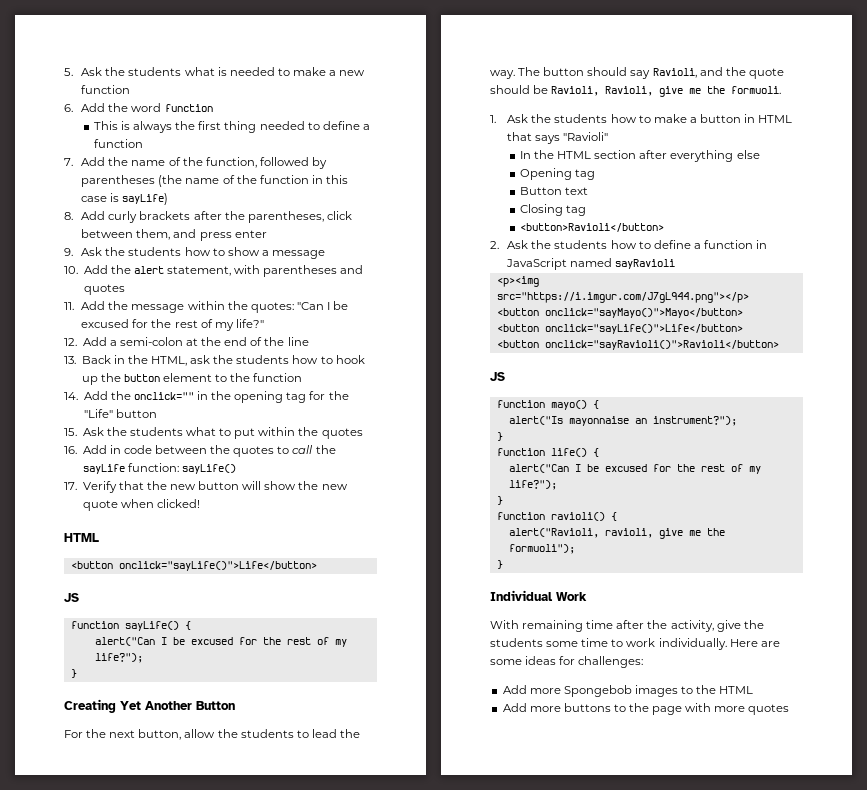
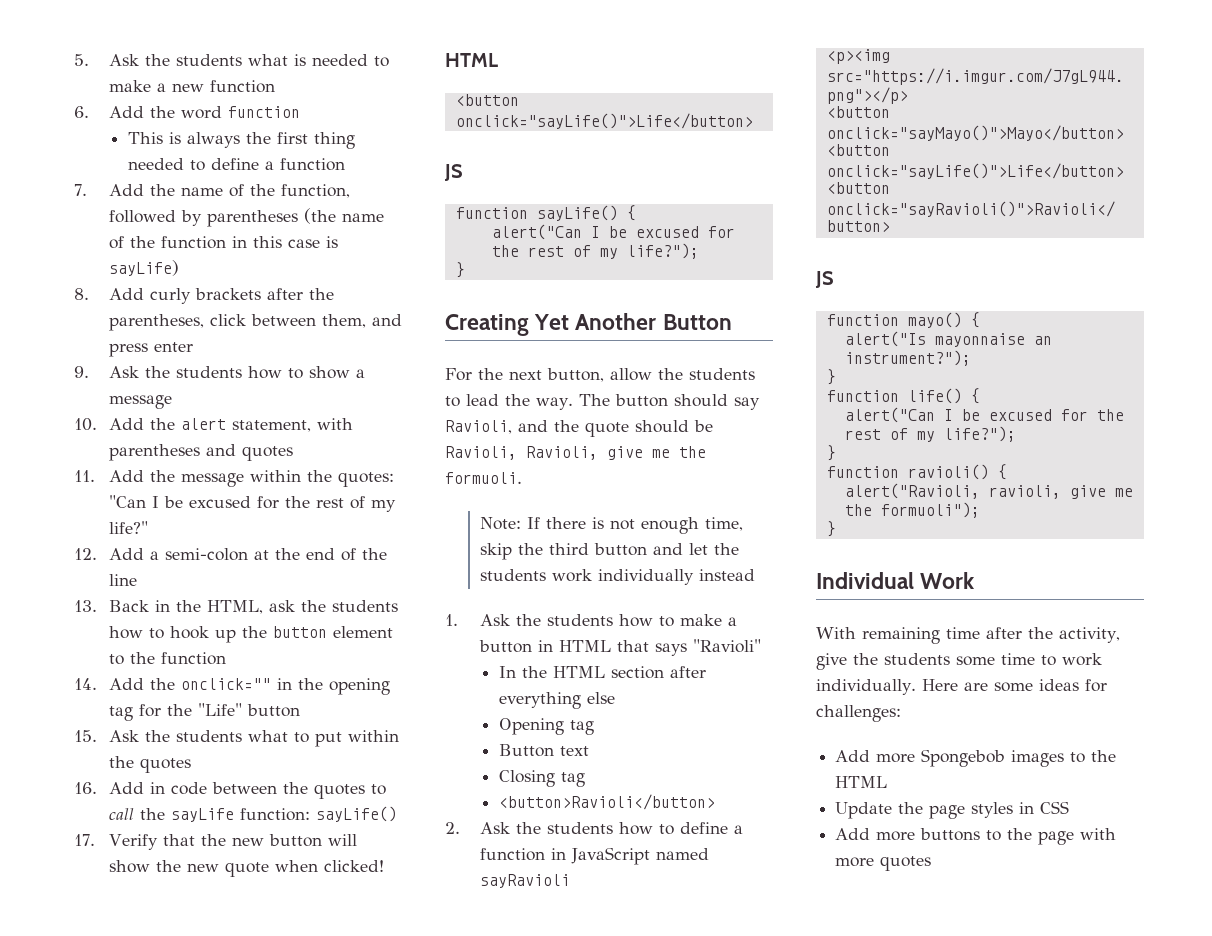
(782, 90) none -> [479,517,743,534] [479,543,739,560] [479,569,755,585] // Note: If there is not enough time, skip the third button and let the students work individually instead
(754, 690) none -> [835,801,1070,819] // Update the page styles in CSS

